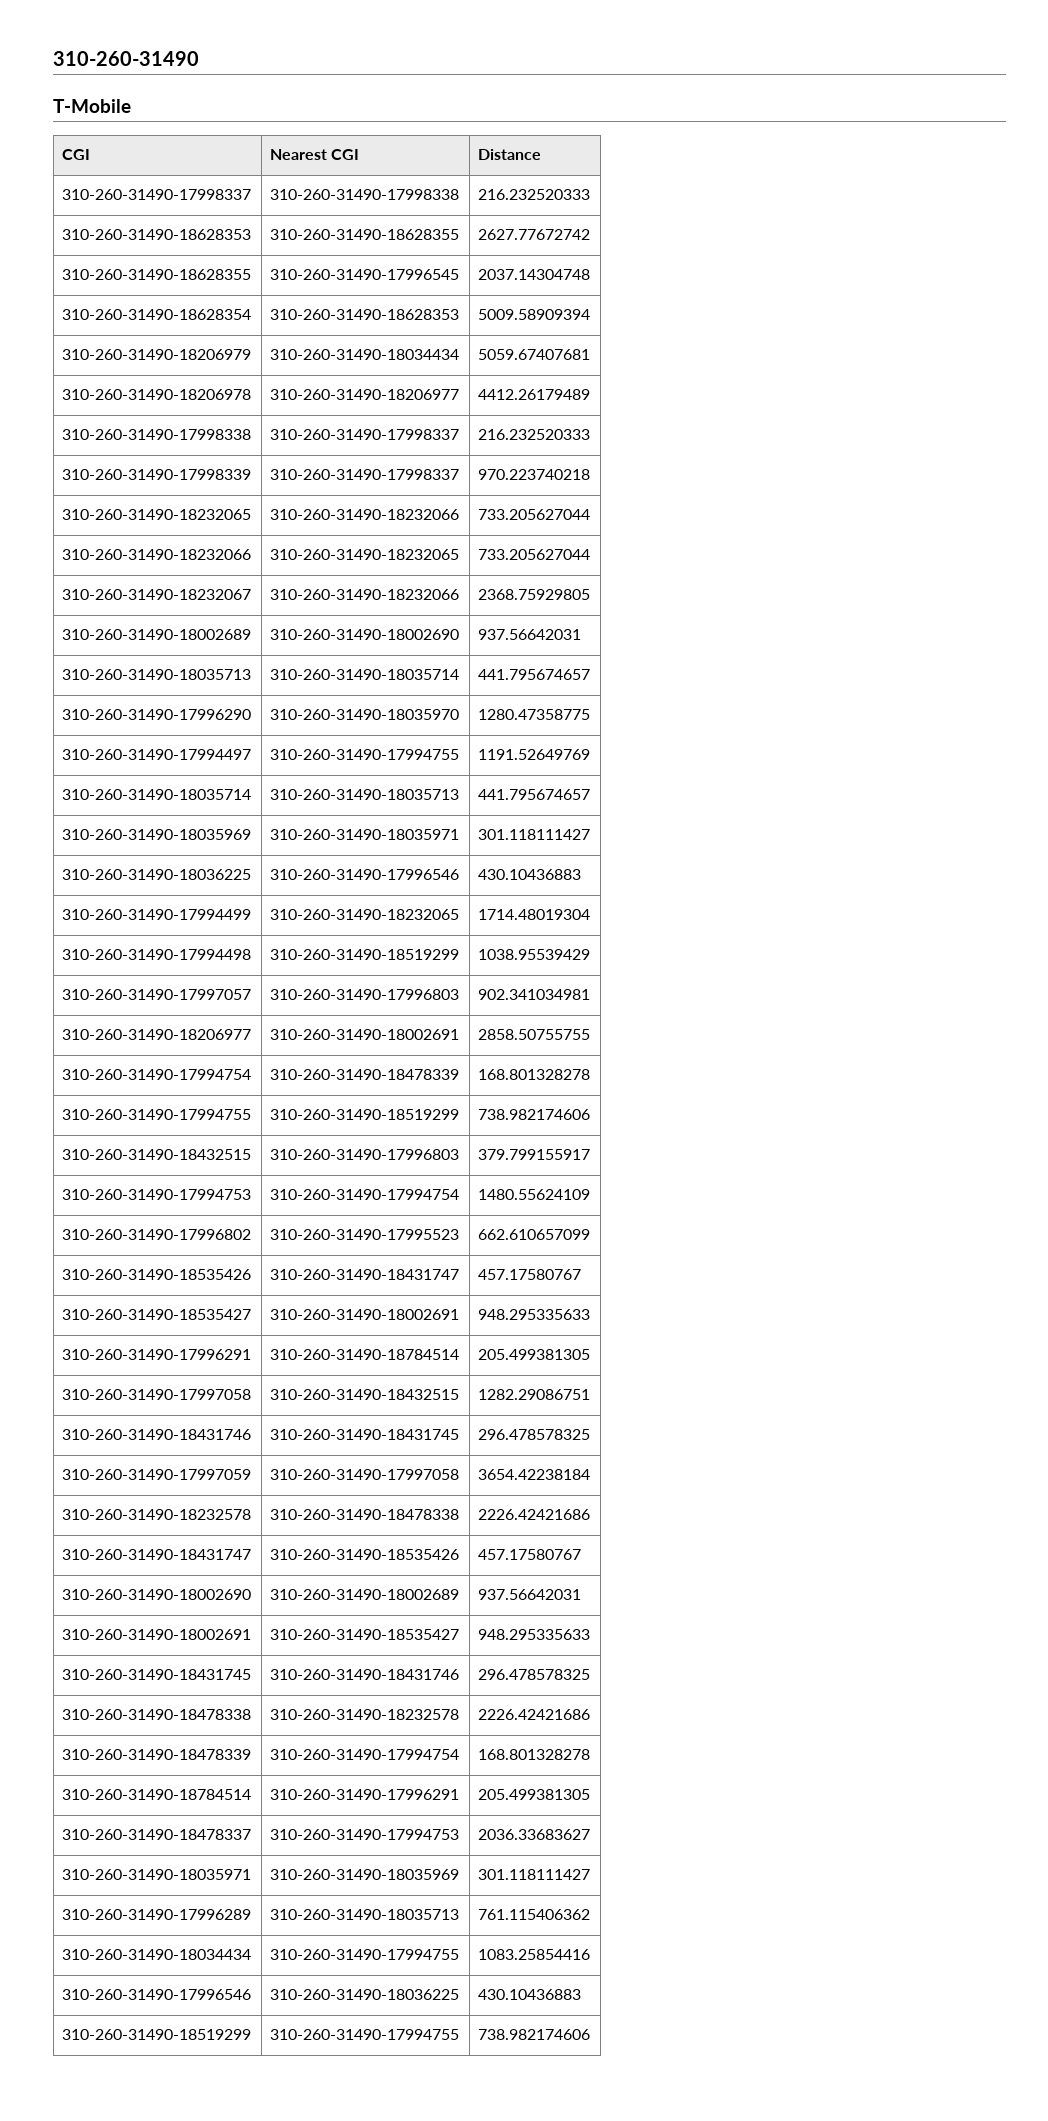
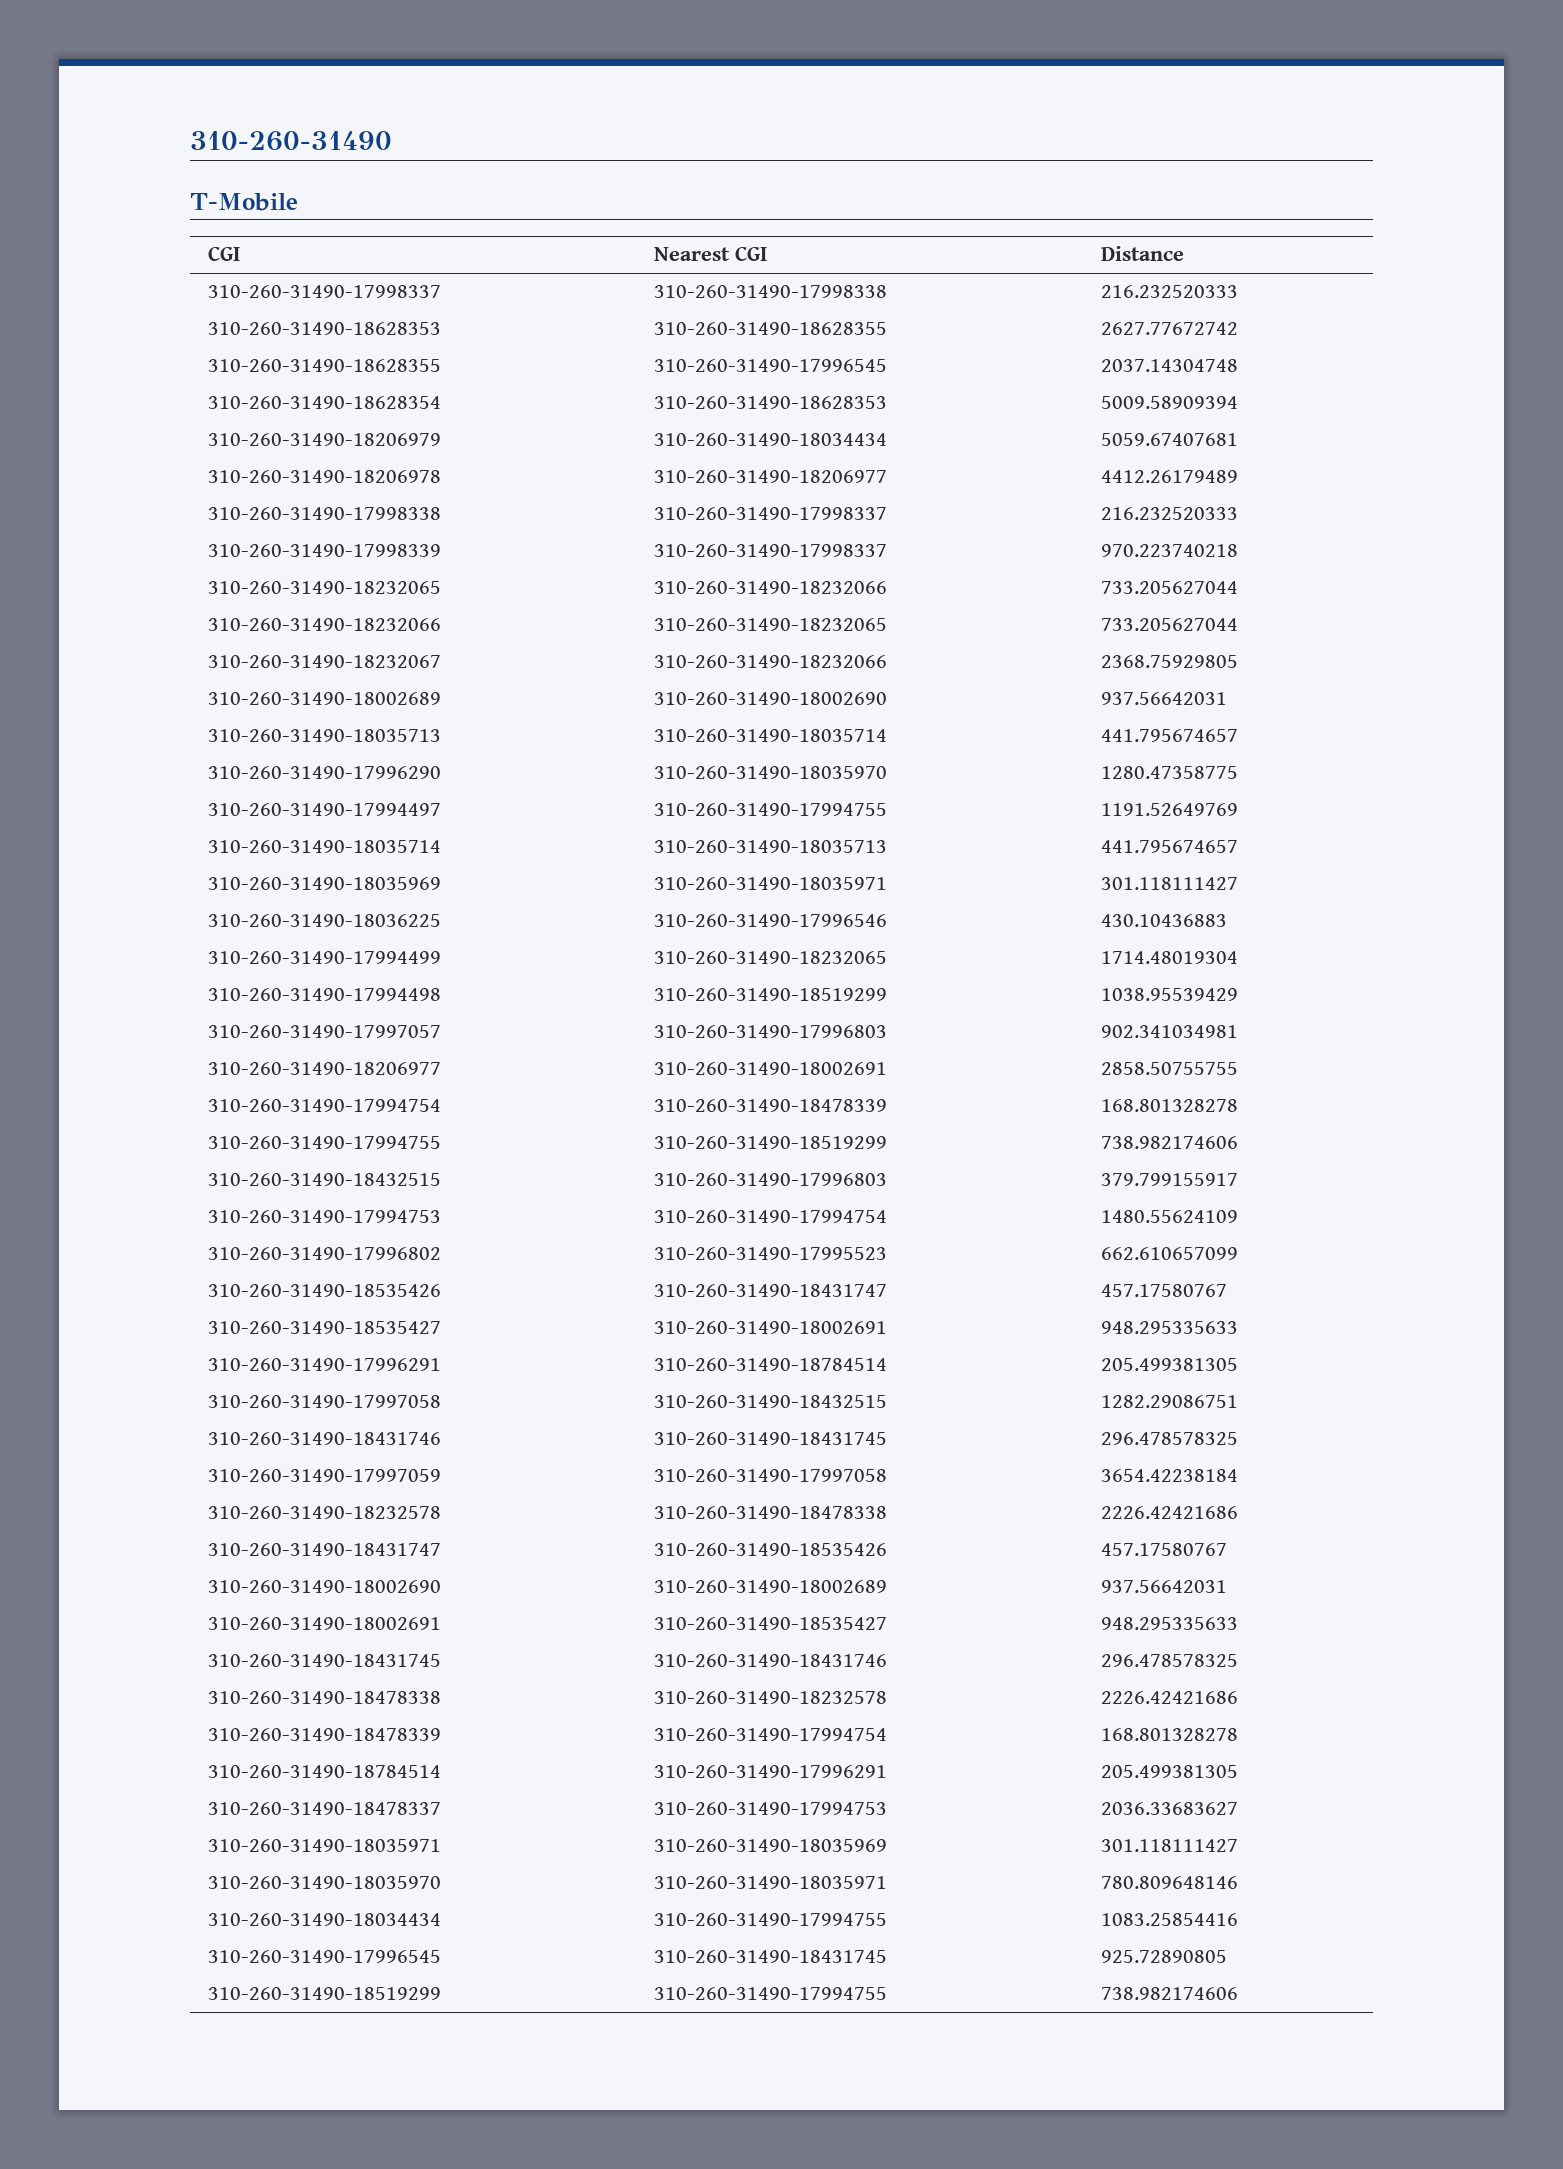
[62,1909,252,1920] [270,1909,460,1920] [478,1909,591,1920] 310-260-31490-17996289 | 310-260-31490-18035713 | 761.115406362 -> [208,1876,442,1889] [654,1876,888,1889] [1101,1876,1239,1889] 310-260-31490-18035970 | 310-260-31490-18035971 | 780.809648146
[62,1989,252,2000] [270,1989,460,2000] [478,1989,582,2000] 310-260-31490-17996546 | 310-260-31490-18036225 | 430.10436883 -> [208,1950,442,1963] [654,1950,888,1963] [1101,1950,1228,1963] 310-260-31490-17996545 | 310-260-31490-18431745 | 925.72890805

